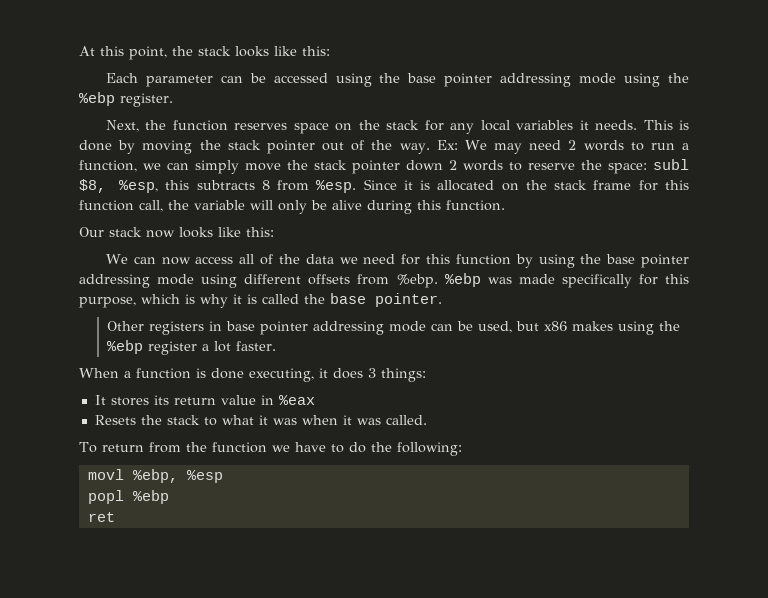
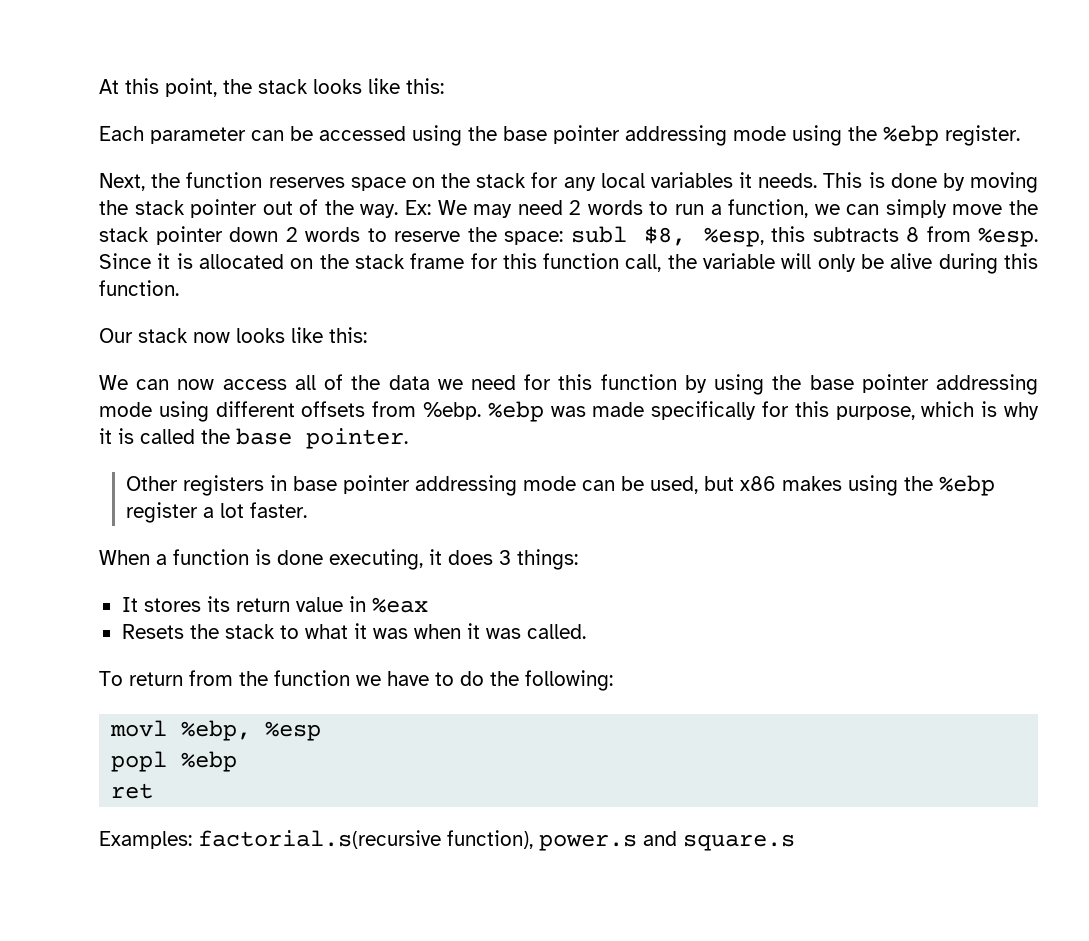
(115, 517) none -> [99,830,795,851] // Examples: factorial.s(recursive function), power.s and square.s

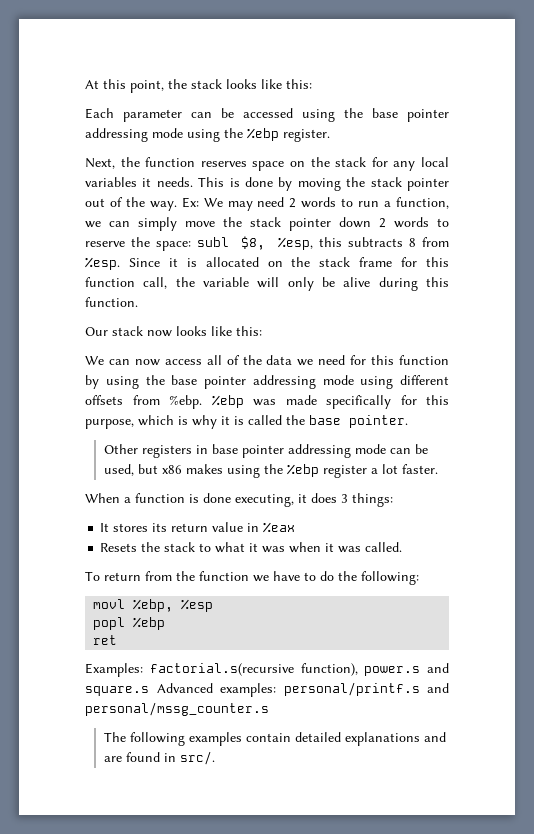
(795, 842) none -> [156,682,449,697] [85,702,269,716] [103,732,446,746] [103,751,215,765] Advanced examples: personal/printf.s and personal/mssg_counter.s // The following examples contain detailed explanations and are found in src/.

